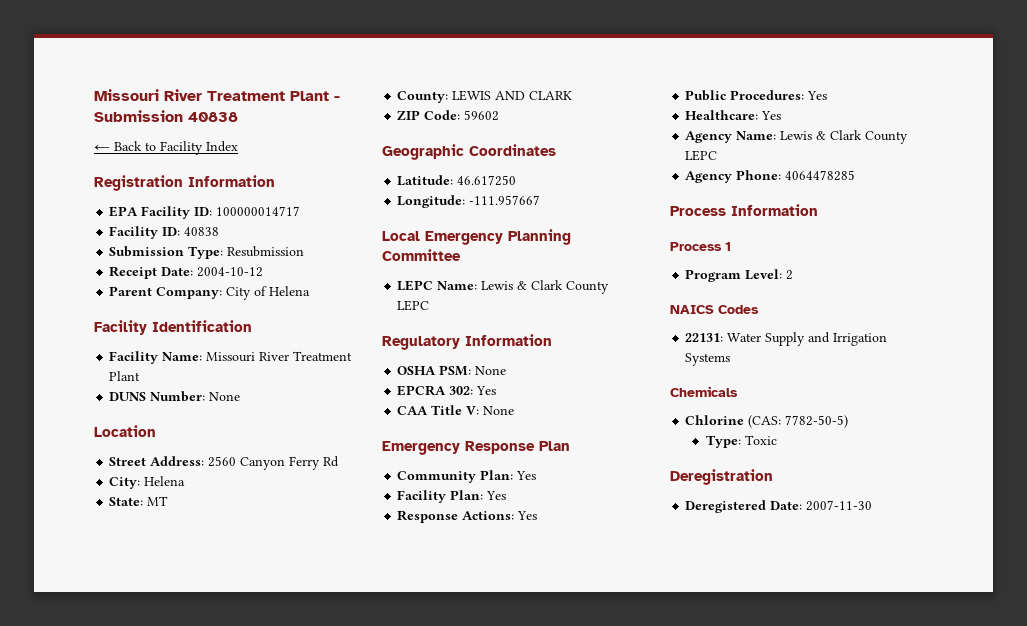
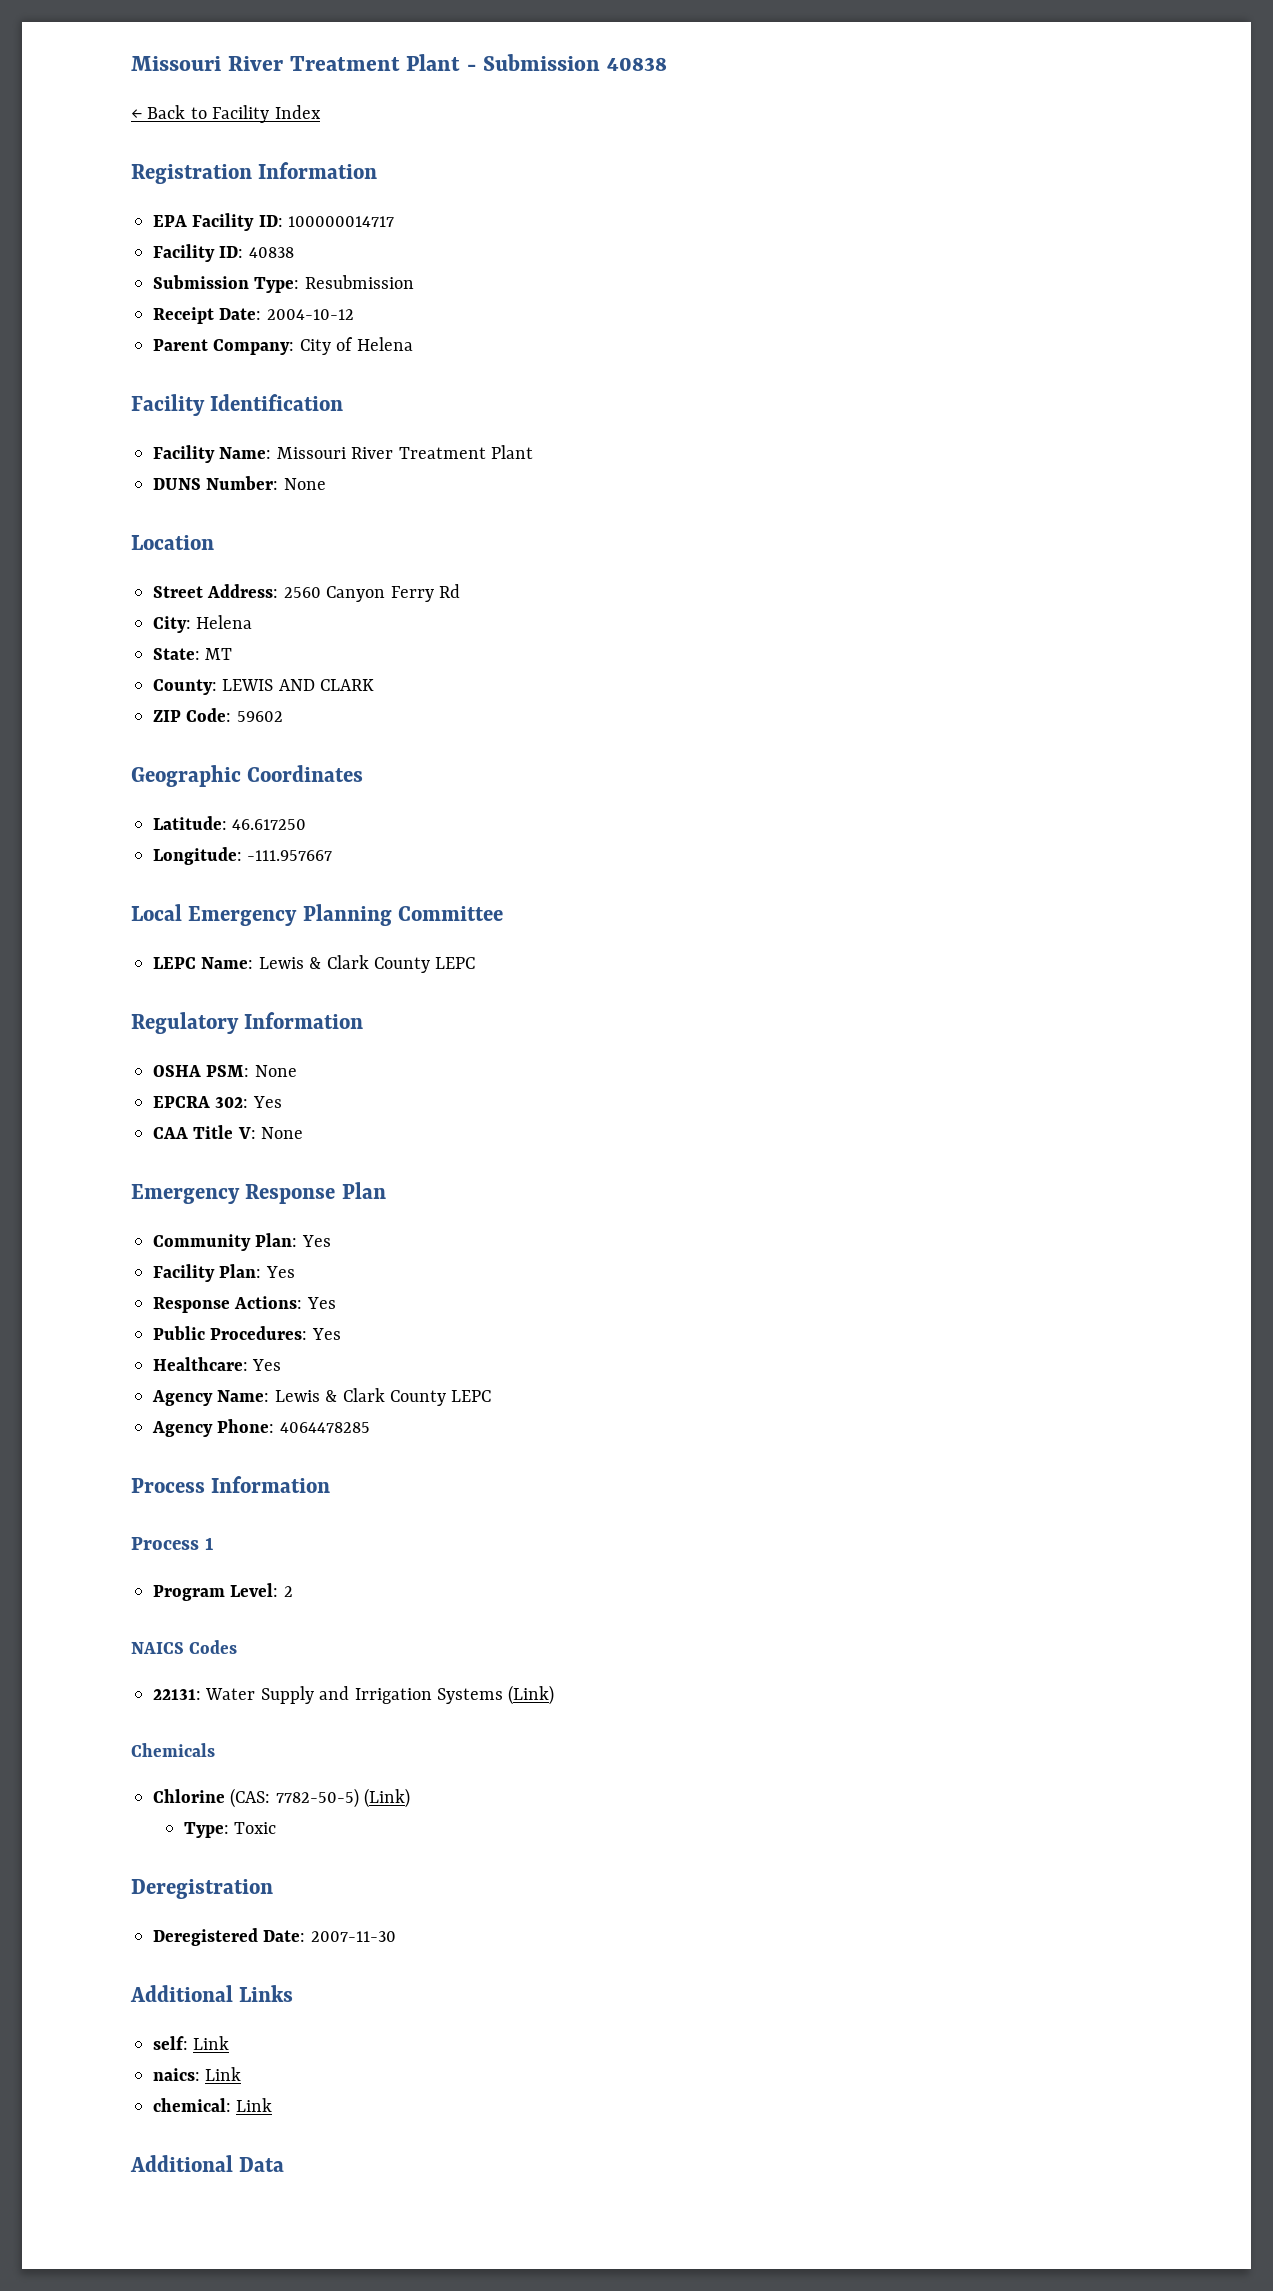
(731, 359) none -> [508,1685,555,1705] (Link)
(849, 421) none -> [364,1788,411,1808] (Link)
(873, 505) none -> [130,1985,294,2002] [153,2036,230,2050] [153,2067,242,2081] [153,2098,273,2112] [130,2155,285,2172] // Additional Links // self: Link // naics: Link // chemical: Link // Additional Data

